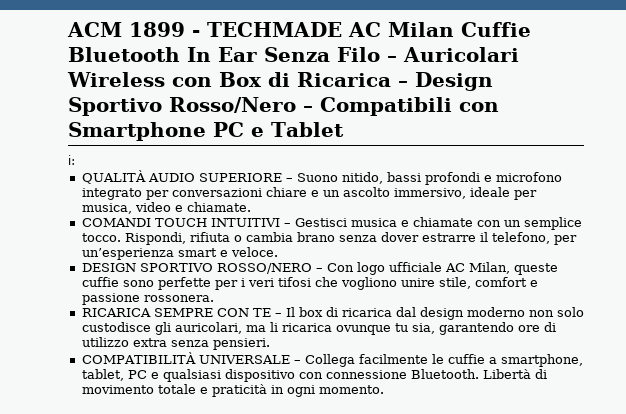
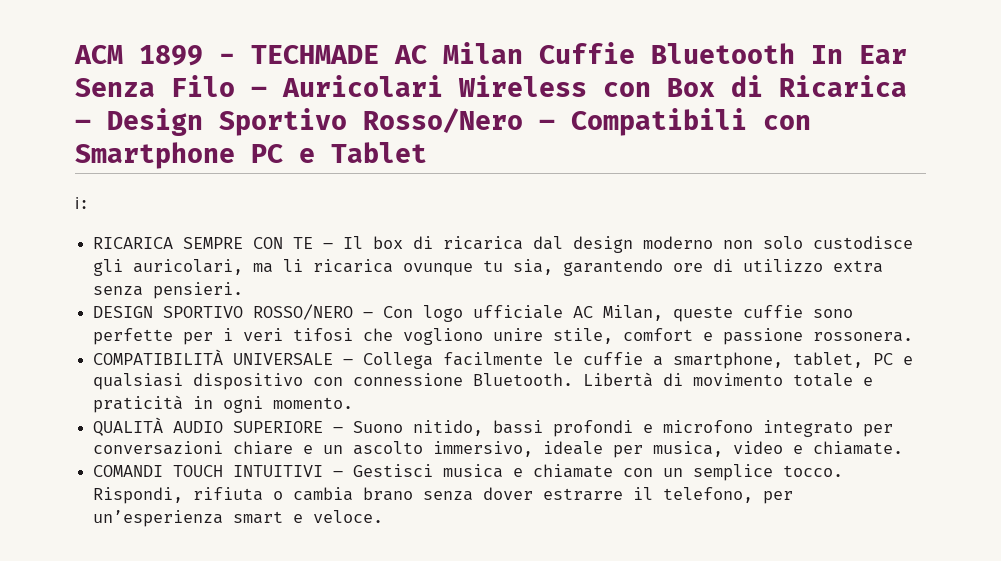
(75, 160) none -> [93,236,914,253] [93,259,884,276] [93,282,244,299] [93,304,854,322] [93,328,914,345] [93,349,914,369] [93,372,874,390] [93,395,354,413] // RICARICA SEMPRE CON TE – Il box di ricarica dal design moderno non solo custodisce gli auricolari, ma li ricarica ovunque tu sia, garantendo ore di utilizzo extra senza pensieri. // DESIGN SPORTIVO ROSSO/NERO – Con logo ufficiale AC Milan, queste cuffie sono perfette per i veri tifosi che vogliono unire stile, comfort e passione rossonera. // COMPATIBILITÀ UNIVERSALE – Collega facilmente le cuffie a smartphone, tablet, PC e qualsiasi dispositivo con connessione Bluetooth. Libertà di movimento totale e praticità in ogni momento.
[81,262,558,275] [81,277,538,290] [81,293,214,305] [81,307,584,320] [81,322,556,335] [81,337,270,350] [81,352,583,367] [81,369,547,382] [81,384,384,397] // DESIGN SPORTIVO ROSSO/NERO – Con logo ufficiale AC Milan, queste cuffie sono perfette per i veri tifosi che vogliono unire stile, comfort e passione rossonera. // RICARICA SEMPRE CON TE – Il box di ricarica dal design moderno non solo custodisce gli auricolari, ma li ricarica ovunque tu sia, garantendo ore di utilizzo extra senza pensieri. // COMPATIBILITÀ UNIVERSALE – Collega facilmente le cuffie a smartphone, tablet, PC e qualsiasi dispositivo con connessione Bluetooth. Libertà di movimento totale e praticità in ogni momento. -> (384, 516) none

